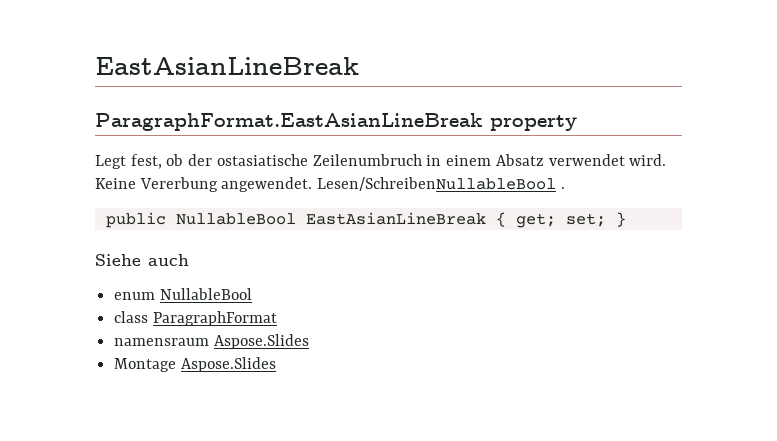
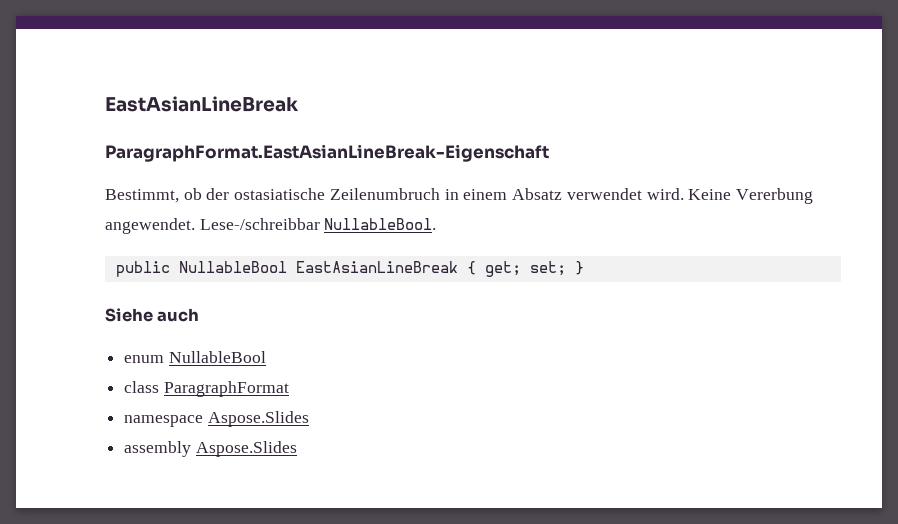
[95,113,577,131] [95,154,162,169] ParagraphFormat.EastAsianLineBreak property // Legt fest, -> [105,144,549,162] [105,189,179,203] ParagraphFormat.EastAsianLineBreak-Eigenschaft // Bestimmt,
[317,177,565,191] Lesen/SchreibenNullableBool . -> [199,218,437,230] Lese-/schreibbar NullableBool.
[114,338,210,346] namensraum -> [124,415,204,427] namespace
[114,358,177,372] Montage -> [124,441,192,457] assembly

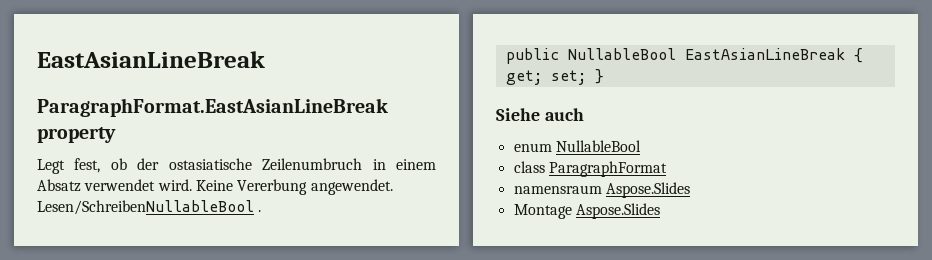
[105,144,549,162] [105,189,179,203] ParagraphFormat.EastAsianLineBreak-Eigenschaft // Bestimmt, -> [37,98,388,117] [37,127,116,143] [37,158,101,174] ParagraphFormat.EastAsianLineBreak property // Legt fest,
[199,218,437,230] Lese-/schreibbar NullableBool. -> [37,200,262,215] Lesen/SchreibenNullableBool .
[124,415,204,427] namespace -> [513,185,602,194] namensraum
[124,441,192,457] assembly -> [513,204,572,219] Montage

